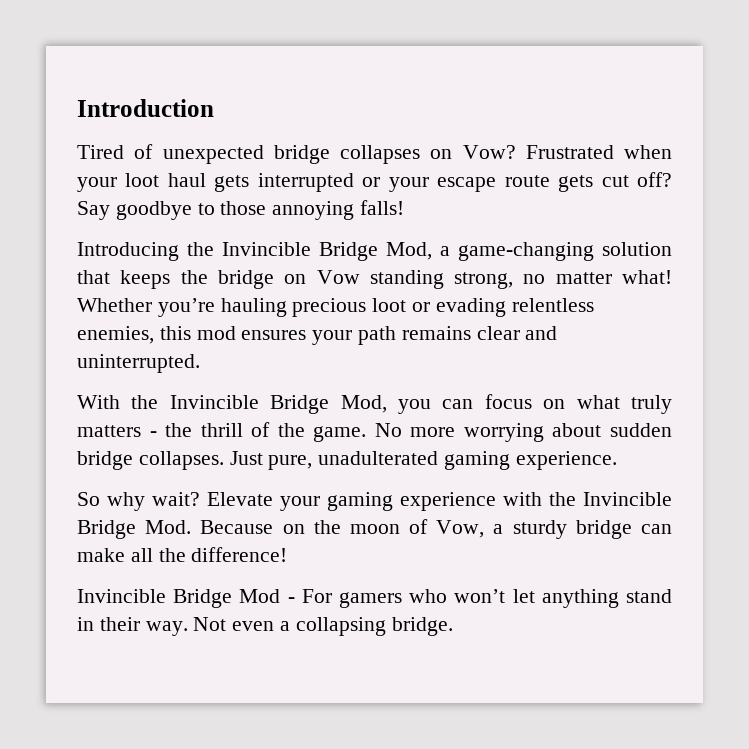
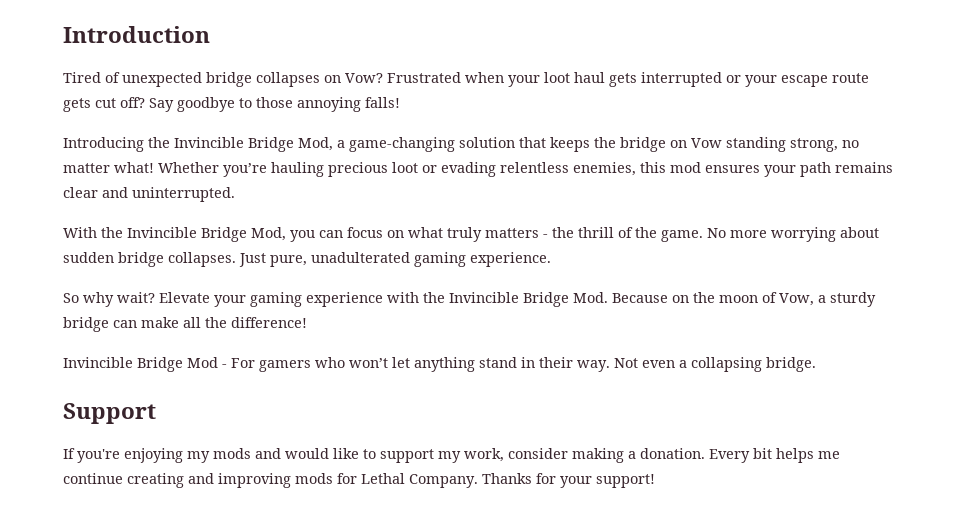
(453, 626) none -> [63,403,156,424] [63,448,840,463] [63,473,655,488] // Support // If you're enjoying my mods and would like to support my work, consider making a donation. Every bit helps me continue creating and improving mods for Lethal Company. Thanks for your support!

